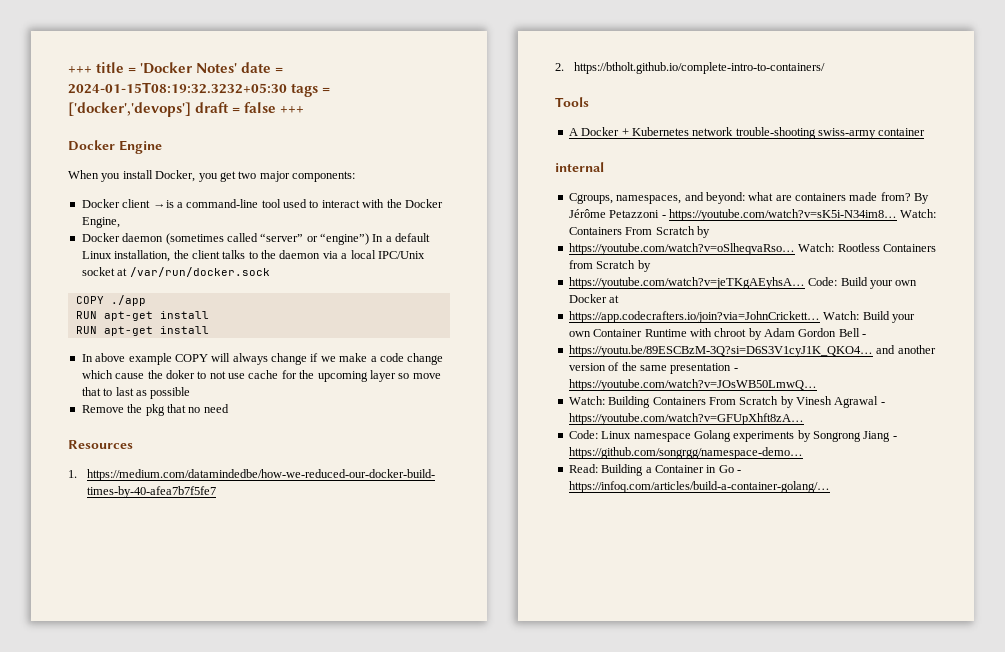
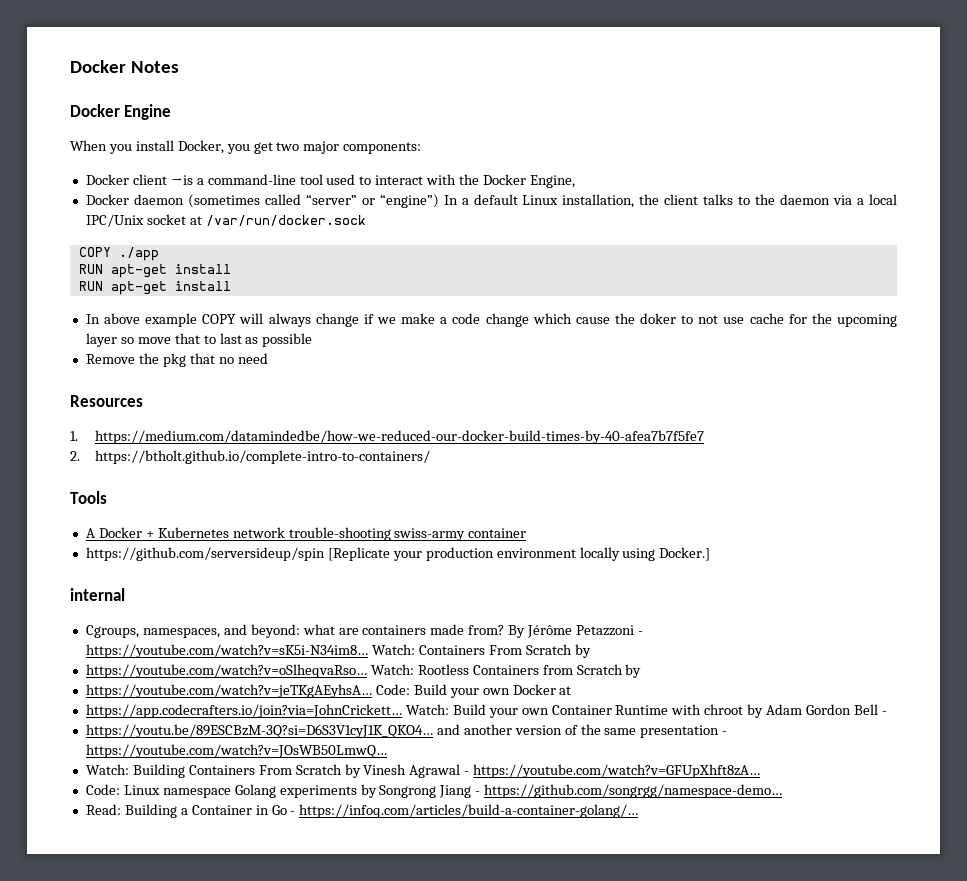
[68,62,284,74] [68,82,331,97] [68,102,305,117] +++ title = 'Docker Notes' date = 2024-01-15T08:19:32.3232+05:30 tags = ['docker','devops'] draft = false +++ -> [70,60,179,73] Docker Notes
(926, 132) none -> [85,547,711,561] // https://github.com/serversideup/spin [Replicate your production environment locally using Docker.]

